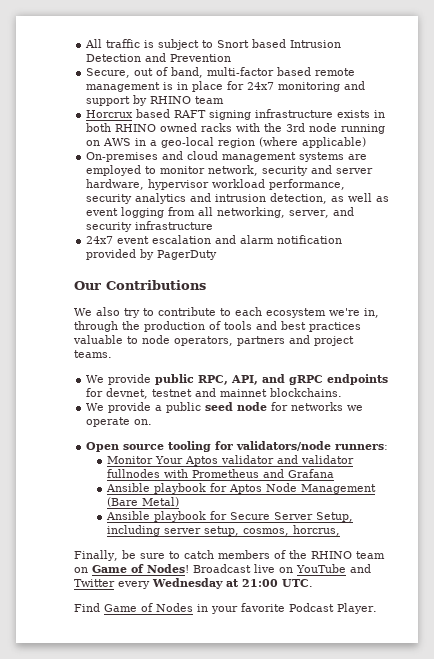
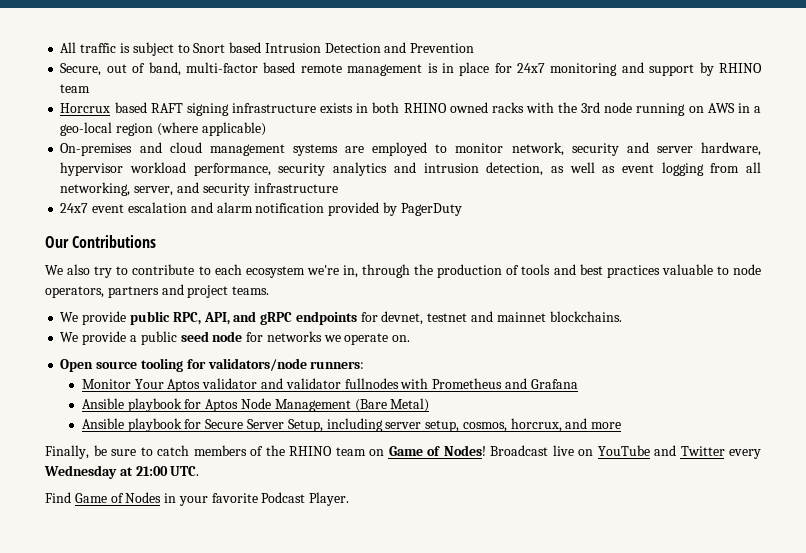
[293,525,341,536] horcrus, -> [510,418,622,432] horcrux, and more

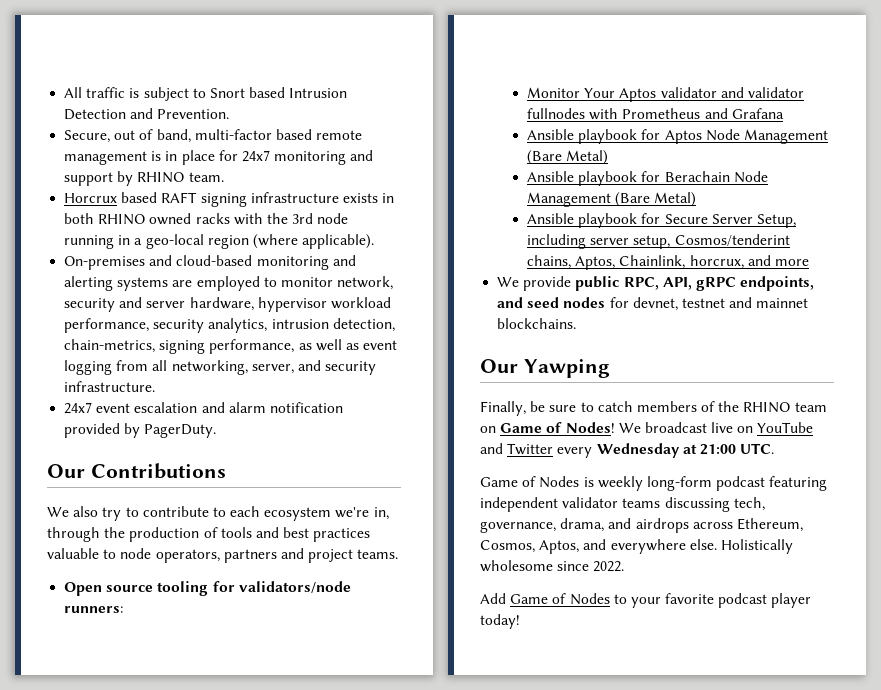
[410,43,475,53] Prevention -> [157,109,230,119] Prevention.
[60,84,91,93] team -> [188,172,224,182] team.
[688,103,735,113] on AWS -> (115, 242) none
[201,122,266,136] applicable) -> [302,234,375,249] applicable).
[169,142,285,156] cloud management -> [176,255,356,270] [64,276,114,291] cloud-based monitoring and alerting
[333,162,544,176] analytics and intrusion detection, -> [208,318,395,333] [64,339,295,354] analytics, intrusion detection, chain-metrics, signing performance,
[253,183,338,193] infrastructure -> [64,381,156,392] infrastructure.
[400,203,462,216] PagerDuty -> [144,424,217,438] PagerDuty.
[60,311,622,325] [60,331,411,345] // We provide public RPC, API, and gRPC endpoints for devnet, testnet and mainnet blockchains. // We provide a public seed node for networks we operate on. -> (399, 554) none
(430, 405) none -> [527,171,768,186] [527,192,697,207] // Ansible playbook for Berachain Node Management (Bare Metal)
[462,422,507,432] cosmos, -> [674,234,790,246] [527,255,686,270] Cosmos/tenderint chains, Aptos, Chainlink,
(622, 425) none -> [497,276,815,291] [497,297,809,311] [497,318,577,329] [480,359,610,378] // We provide public RPC, API, gRPC endpoints, and seed nodes for devnet, testnet and mainnet blockchains. // Our Yawping
[490,445,548,456] Broadcast -> [618,422,707,433] We broadcast
[45,492,350,506] Find Game of Nodes in your favorite Podcast Player. -> [480,476,828,491] [480,497,765,512] [480,518,803,533] [480,539,793,554] [480,560,625,572] [480,593,812,608] [480,614,520,629] Game of Nodes is weekly long-form podcast featuring independent validator teams discussing tech, governance, drama, and airdrops across Ethereum, Cosmos, Aptos, and everywhere else. Holistically wholesome since 2022. // Add Game of Nodes to your favorite podcast player today!

